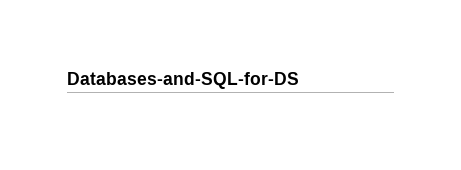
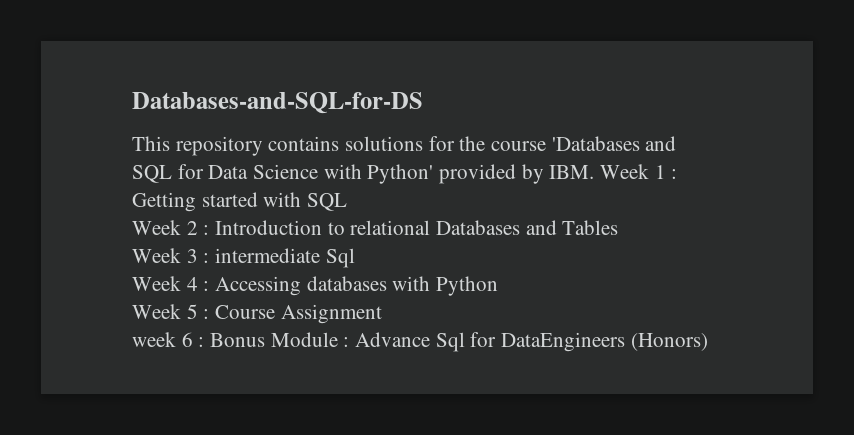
(299, 80) none -> [132,136,677,156] [132,164,678,184] [132,192,348,212] [132,220,619,235] [132,248,355,268] [132,276,499,296] [132,304,382,324] [132,332,708,352] // This repository contains solutions for the course 'Databases and SQL for Data Science with Python' provided by IBM. Week 1 : Getting started with SQL // Week 2 : Introduction to relational Databases and Tables // Week 3 : intermediate Sql // Week 4 : Accessing databases with Python // Week 5 : Course Assignment // week 6 : Bonus Module : Advance Sql for DataEngineers (Honors)

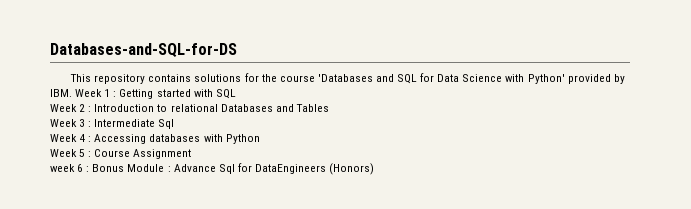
[215,248,321,263] intermediate -> [94,119,156,127] Intermediate

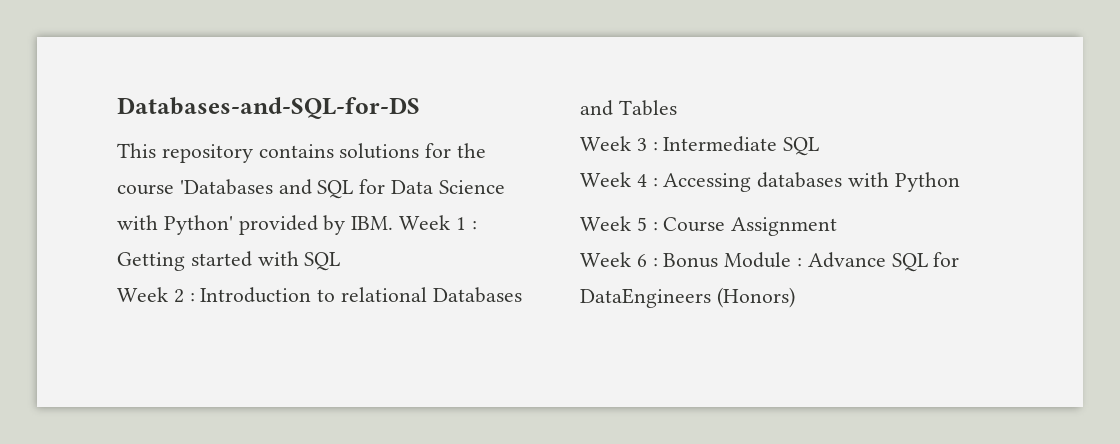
[158,119,175,129] Sql -> [783,137,820,156] SQL
[50,164,75,172] week -> [580,252,631,267] Week
[218,164,235,174] Sql -> [891,253,928,272] SQL

